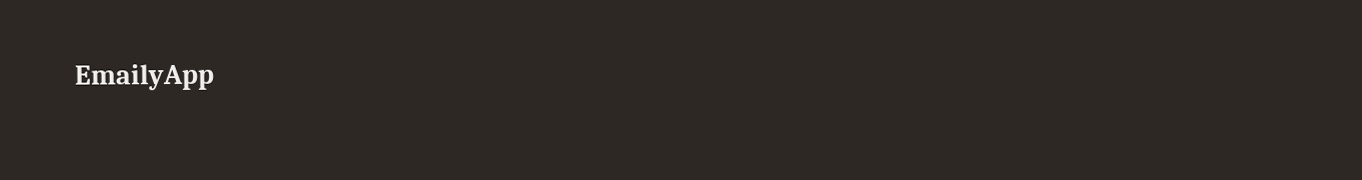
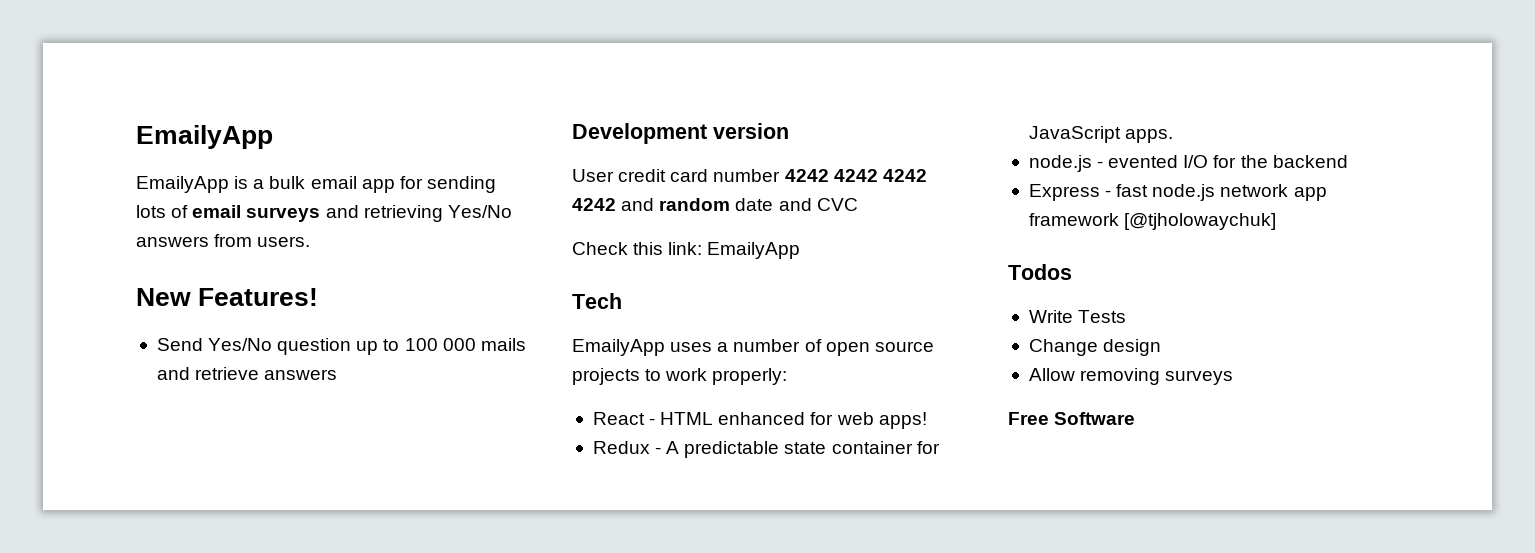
[74,63,214,91] EmailyApp -> [136,125,273,149] [136,176,496,193] [136,205,512,222] [136,234,311,247] [136,288,319,306] [156,338,526,355] [156,367,338,380] [572,123,789,144] [572,169,927,182] [572,198,858,211] [572,242,801,259] [572,293,622,309] [572,339,934,356] [572,368,788,385] [592,412,927,429] [592,441,940,458] [1028,126,1174,143] [1028,155,1348,172] [1028,184,1327,201] [1028,213,1277,230] [1008,264,1072,280] [1028,310,1127,323] [1028,339,1162,356] [1028,368,1234,385] [1008,412,1136,425] EmailyApp // EmailyApp is a bulk email app for sending lots of email surveys and retrieving Yes/No answers from users. // New Features! // Send Yes/No question up to 100 000 mails and retrieve answers // Development version // User credit card number 4242 4242 4242 4242 and random date and CVC // Check this link: EmailyApp // Tech // EmailyApp uses a number of open source projects to work properly: // React - HTML enhanced for web apps! // Redux - A predictable state container for JavaScript apps. // node.js - evented I/O for the backend // Express - fast node.js network app framework [@tjholowaychuk] // Todos // Write Tests // Change design // Allow removing surveys // Free Software

